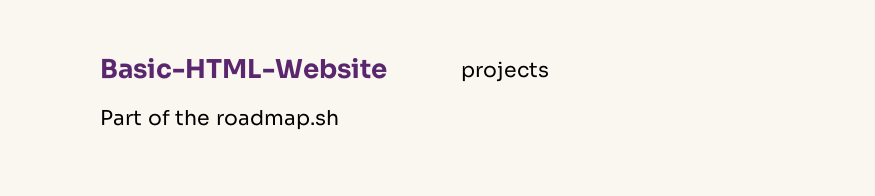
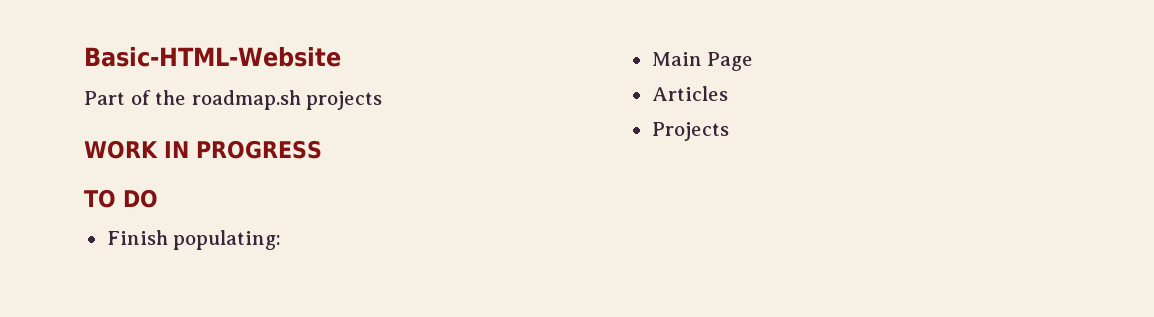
(549, 71) none -> [84,140,322,159] [84,189,158,208] [106,230,282,250] [651,52,754,71] [651,86,728,101] [651,122,729,141] // WORK IN PROGRESS // TO DO // Finish populating: // Main Page // Articles // Projects

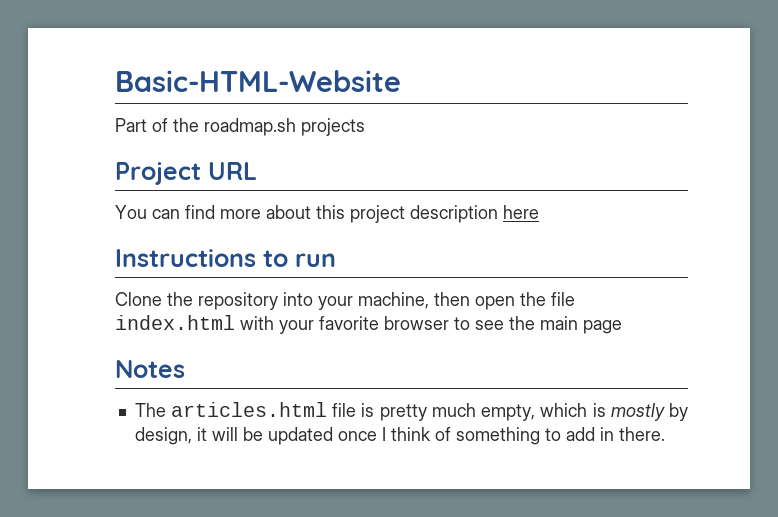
[84,140,322,159] [84,189,158,208] [106,230,282,250] [651,52,754,71] [651,86,728,101] [651,122,729,141] WORK IN PROGRESS // TO DO // Finish populating: // Main Page // Articles // Projects -> [115,162,257,185] [115,205,539,223] [115,249,336,267] [115,292,575,310] [115,315,622,334] [115,360,185,378] [134,402,689,421] [134,427,665,445] Project URL // You can find more about this project description here // Instructions to run // Clone the repository into your machine, then open the file index.html with your favorite browser to see the main page // Notes // The articles.html file is pretty much empty, which is mostly by design, it will be updated once I think of something to add in there.

